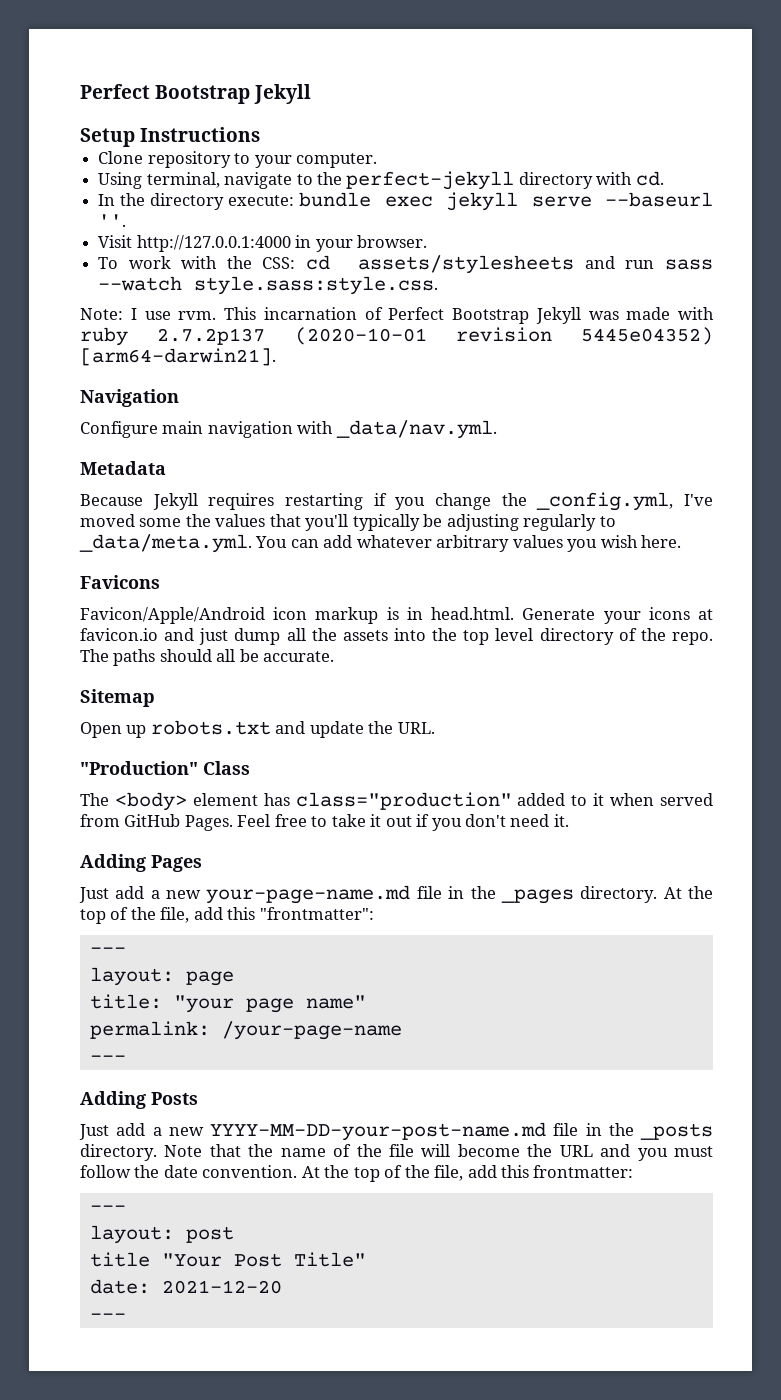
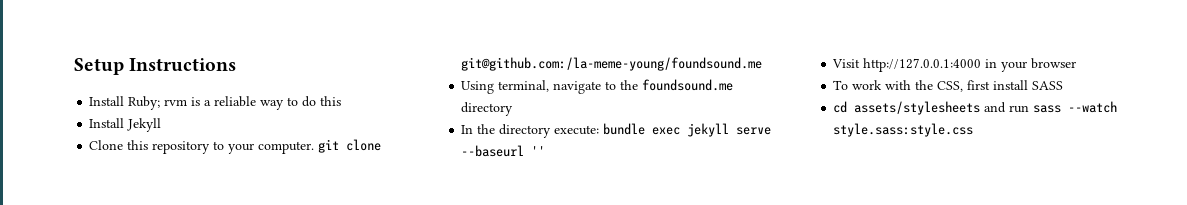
[80,84,312,104] Perfect Bootstrap Jekyll // -> (74, 66) none
(261, 134) none -> [89,96,342,110] [89,118,162,132] // Install Ruby; rvm is a reliable way to do this // Install Jekyll
(144, 157) none -> [127,140,149,150] this
(377, 160) none -> [318,139,382,153] [461,57,763,71] git clone git@github.com:/la-meme-young/foundsound.me
[346,171,664,190] perfect-jekyll directory with cd. -> [642,79,734,91] [461,102,514,116] foundsound.me directory
[98,214,127,227] ''. -> [531,146,546,156] ''
[356,235,427,248] browser. -> [1031,58,1077,69] browser
[262,257,296,269] CSS: -> [937,80,1064,92] CSS, first install SASS //
[194,276,439,295] [80,307,714,324] [80,327,713,346] [80,348,276,366] [80,389,179,407] [80,420,497,439] [80,461,166,475] [80,492,714,511] [80,514,616,531] [79,534,682,553] [80,575,160,589] [80,607,713,624] [80,628,713,645] [80,649,335,666] [80,689,155,707] [80,720,435,738] [80,761,250,775] [80,792,714,811] [80,814,569,831] [80,854,202,872] [79,885,713,904] [80,907,374,924] [89,947,126,954] [89,967,234,986] [89,994,366,1013] [89,1021,402,1040] [89,1055,126,1062] [80,1091,198,1109] [79,1122,713,1141] [80,1144,714,1161] [80,1165,634,1182] [89,1205,126,1212] [89,1225,234,1244] [89,1252,366,1267] [89,1279,282,1294] [89,1313,126,1320] style.sass:style.css. // Note: I use rvm. This incarnation of Perfect Bootstrap Jekyll was made with ruby 2.7.2p137 (2020-10-01 revision 5445e04352) [arm64-darwin21]. // Navigation // Configure main navigation with _data/nav.yml. // Metadata // Because Jekyll requires restarting if you change the _config.yml, I've moved some the values that you'll typically be adjusting regularly to _data/meta.yml. You can add whatever arbitrary values you wish here. // Favicons // Favicon/Apple/Android icon markup is in head.html. Generate your icons at favicon.io and just dump all the assets into the top level directory of the repo. The paths should all be accurate. // Sitemap // Open up robots.txt and update the URL. // "Production" Class // The <body> element has class="production" added to it when served from GitHub Pages. Feel free to take it out if you don't need it. // Adding Pages // Just add a new your-page-name.md file in the _pages directory. At the top of the file, add this "frontmatter": // --- // layout: page // title: "your page name" // permalink: /your-page-name // --- // Adding Posts // Just add a new YYYY-MM-DD-your-post-name.md file in the _posts directory. Note that the name of the file will become the URL and you must follow the date convention. At the top of the file, add this frontmatter: // --- // layout: post // title "Your Post Title" // date: 2021-12-20 // --- -> [833,123,974,137] style.sass:style.css

